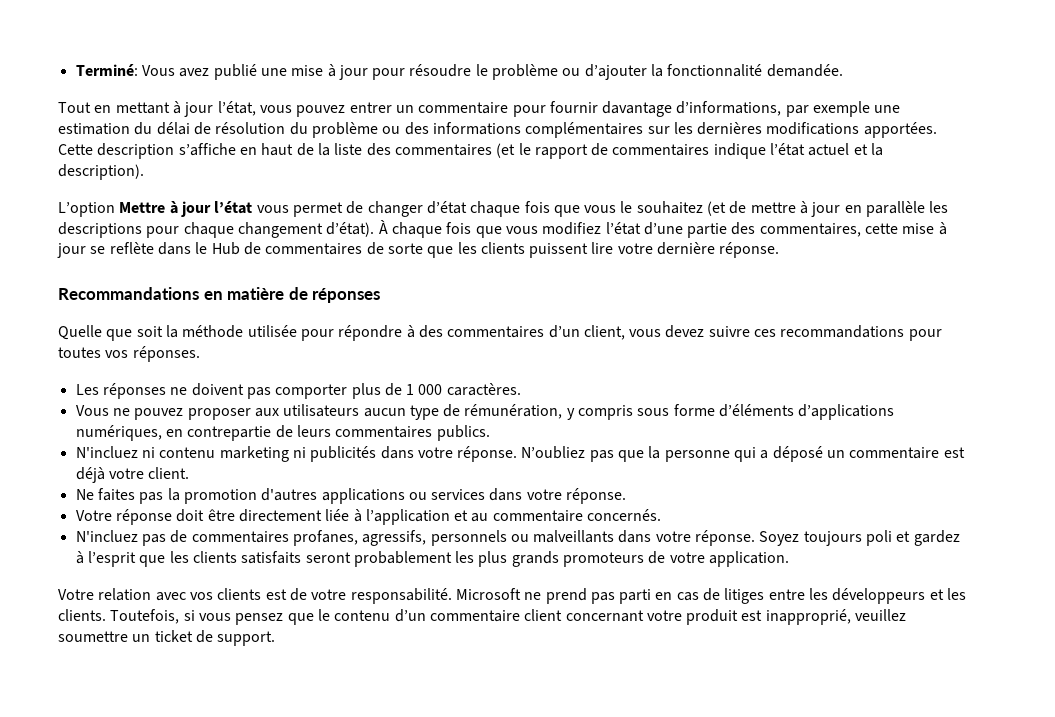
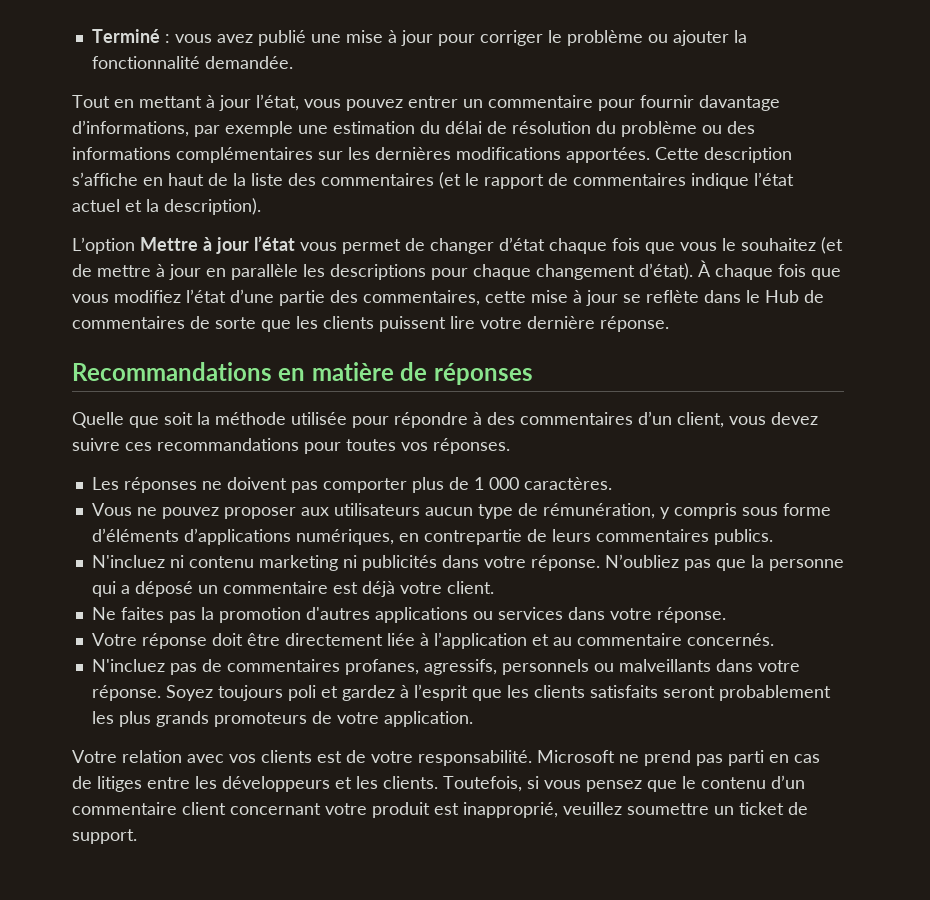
[75,64,175,76] Terminé: Vous -> [91,29,212,43] Terminé : vous
[409,64,472,77] résoudre -> [479,30,543,46] corriger
[584,64,647,80] d’ajouter -> [672,30,729,46] ajouter

